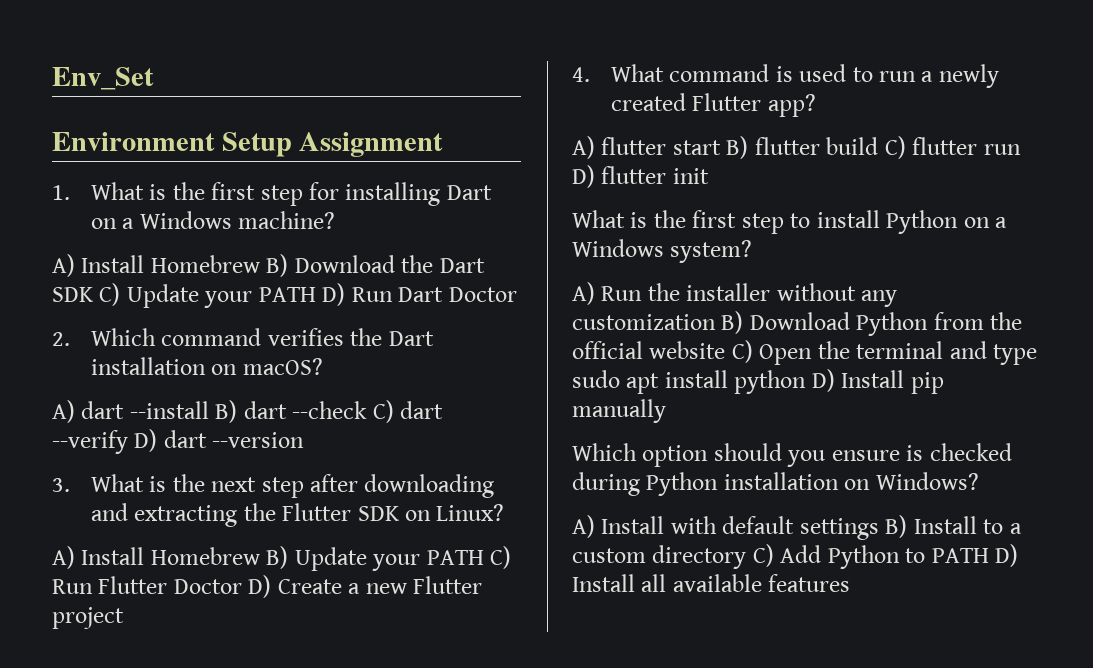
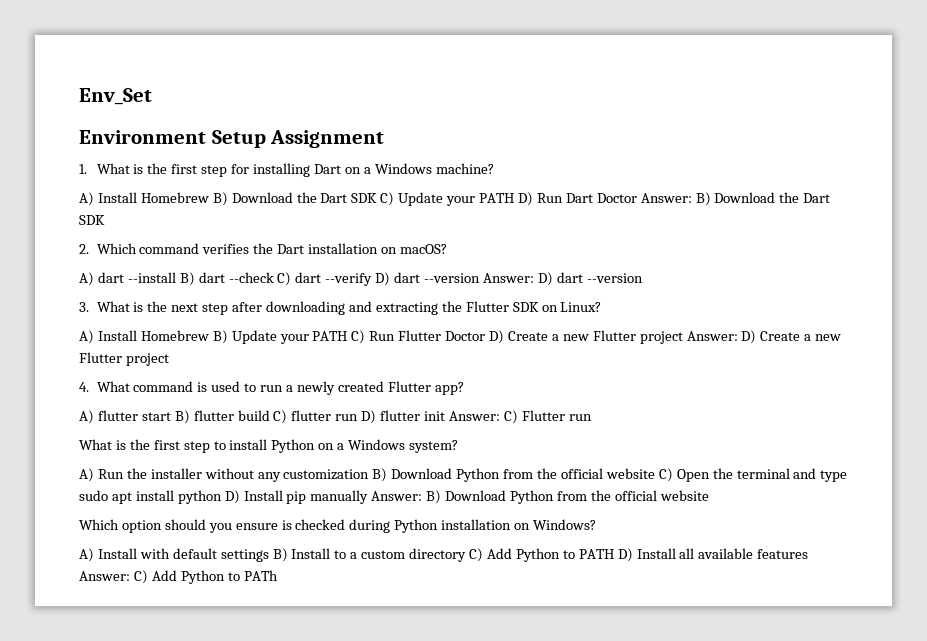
(517, 294) none -> [640,192,831,206] [79,215,105,225] Answer: B) Download the Dart SDK
(305, 440) none -> [482,272,643,286] Answer: D) dart --version
(124, 618) none -> [686,330,842,344] [79,352,169,366] Answer: D) Create a new Flutter project
(709, 176) none -> [448,410,592,424] Answer: C) Flutter run
(666, 411) none -> [371,490,709,504] Answer: B) Download Python from the official website
(851, 583) none -> [79,570,278,584] Answer: C) Add Python to PATh

